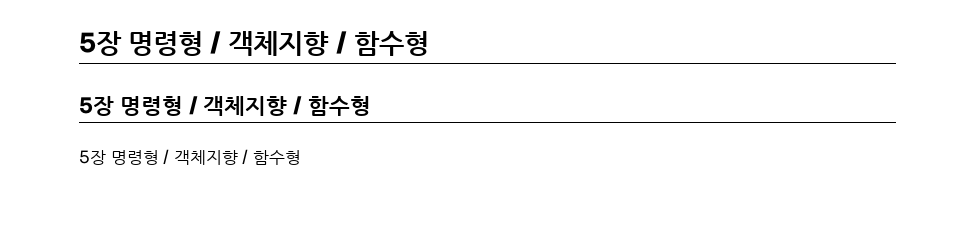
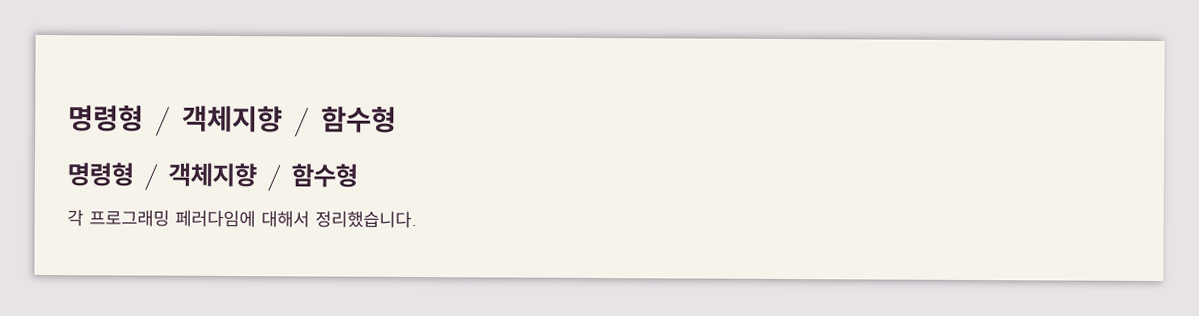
[79,31,429,56] [79,96,372,116] [79,149,301,165] 5장 명령형 / 객체지향 / 함수형 // 5장 명령형 / 객체지향 / 함수형 // 5장 명령형 / 객체지향 / 함수형 -> [68,105,397,138] [67,162,358,192] [67,209,417,229] 명령형 / 객체지향 / 함수형 // 명령형 / 객체지향 / 함수형 // 각 프로그래밍 페러다임에 대해서 정리했습니다.

